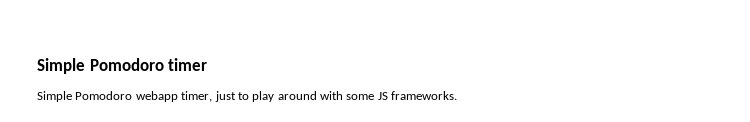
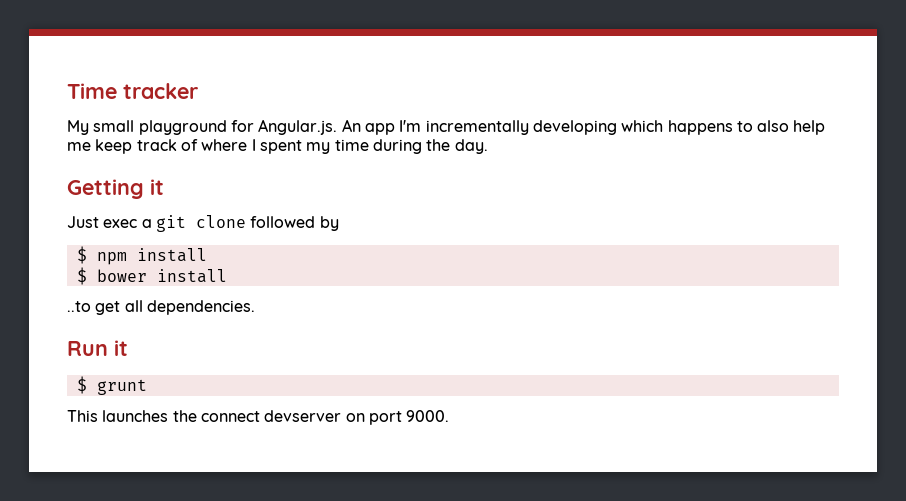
[37,58,208,74] [37,91,458,102] Simple Pomodoro timer // Simple Pomodoro webapp timer, just to play around with some JS frameworks. -> [67,83,198,99] [67,119,826,135] [67,139,488,154] [67,179,164,199] [67,215,339,232] [76,246,207,265] [76,267,227,285] [67,300,255,315] [67,340,128,356] [76,376,147,395] [67,410,450,425] Time tracker // My small playground for Angular.js. An app I'm incrementally developing which happens to also help me keep track of where I spent my time during the day. // Getting it // Just exec a git clone followed by // $ npm install // $ bower install // ..to get all dependencies. // Run it // $ grunt // This launches the connect devserver on port 9000.

